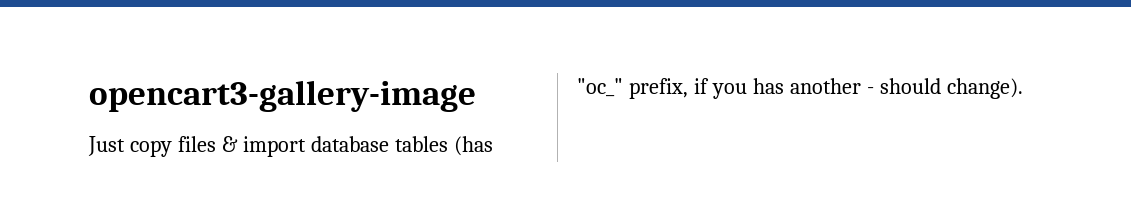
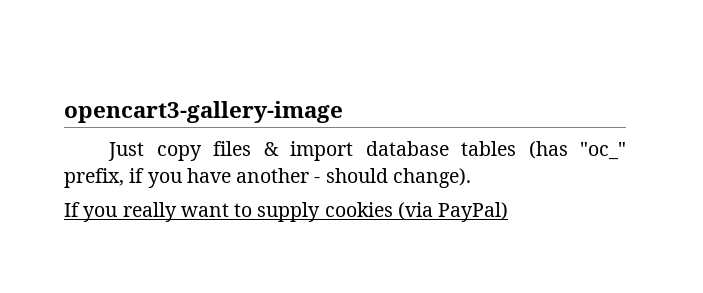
[752,78,784,94] has -> [186,168,231,183] have
(1023, 88) none -> [64,202,509,222] // If you really want to supply cookies (via PayPal)

